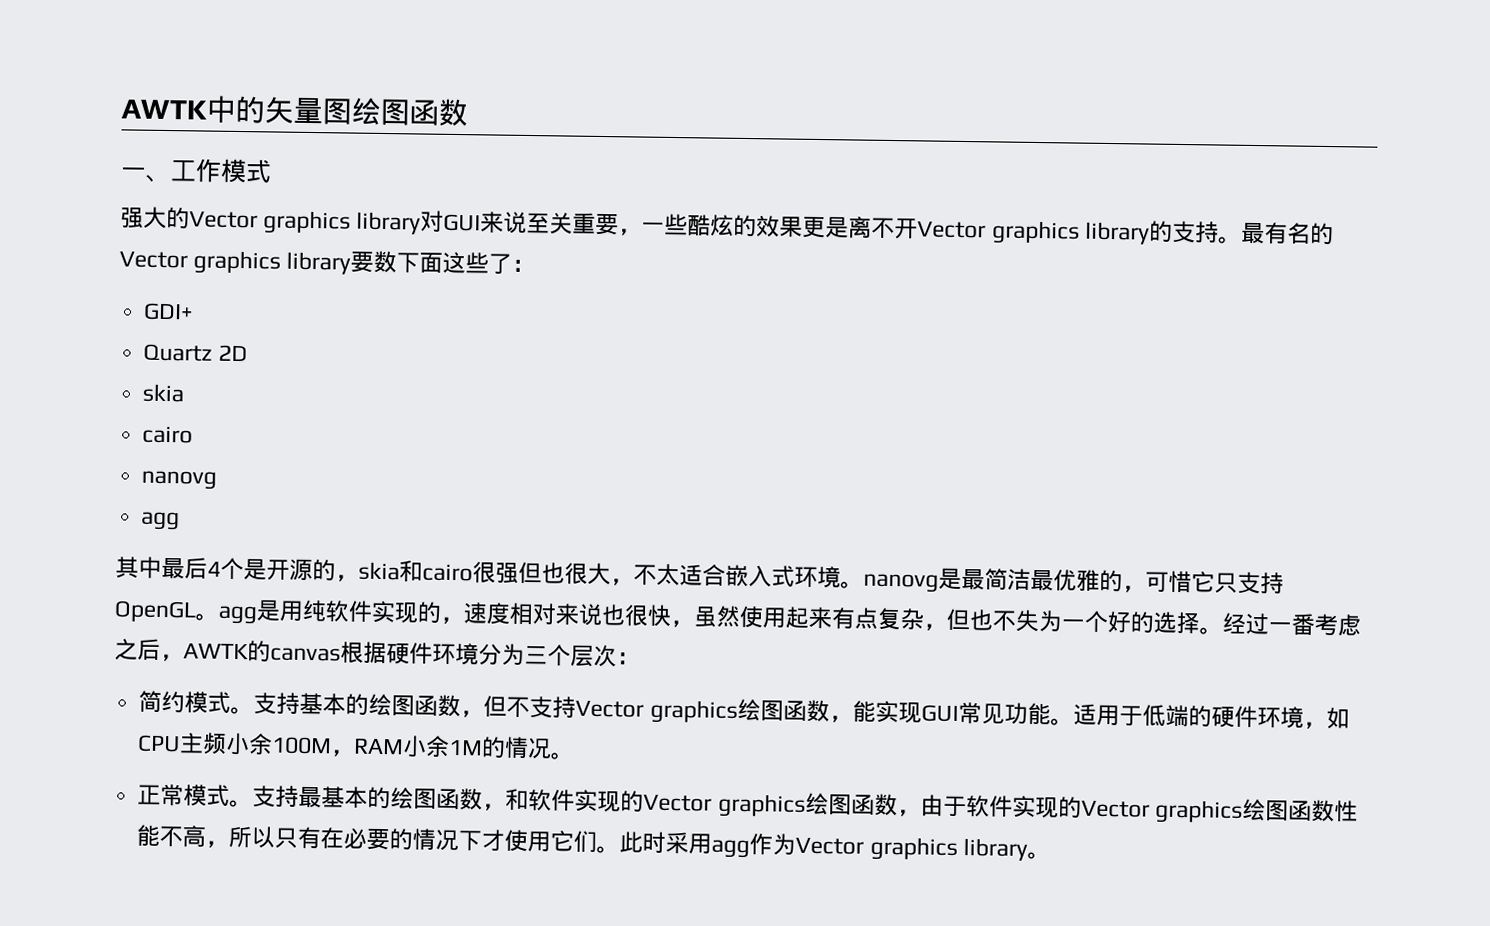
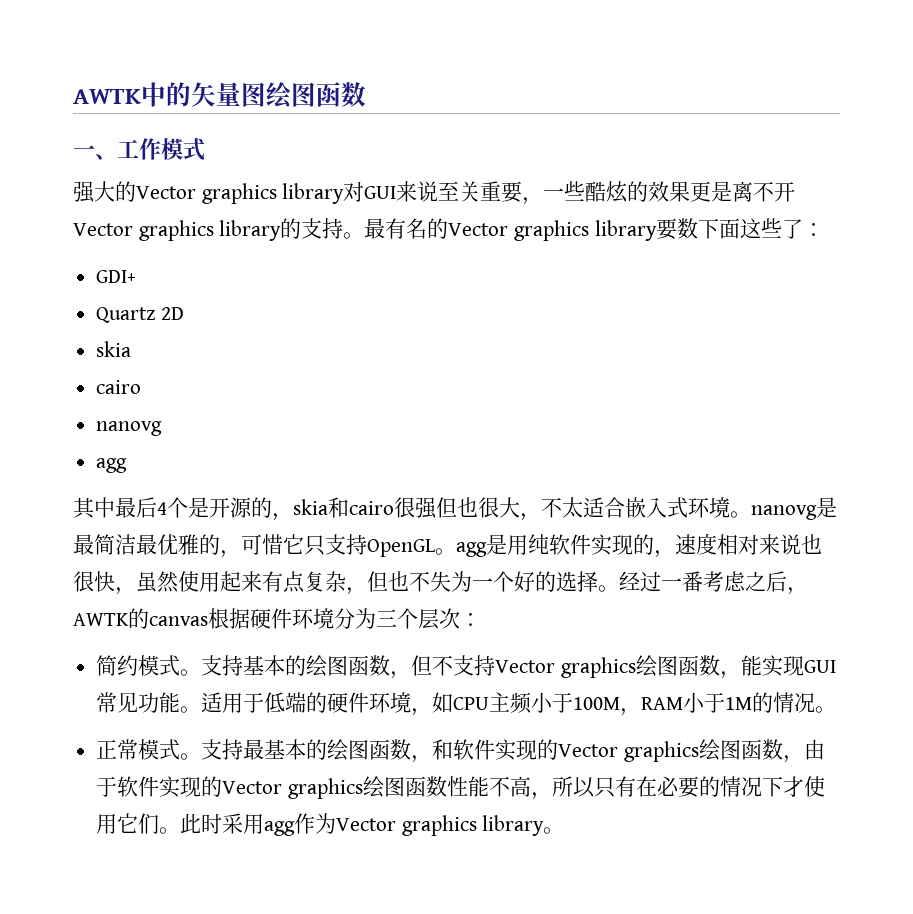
[248,733,274,756] 余 -> [552,692,574,713] 于
[425,735,451,758] 余 -> [704,692,726,713] 于

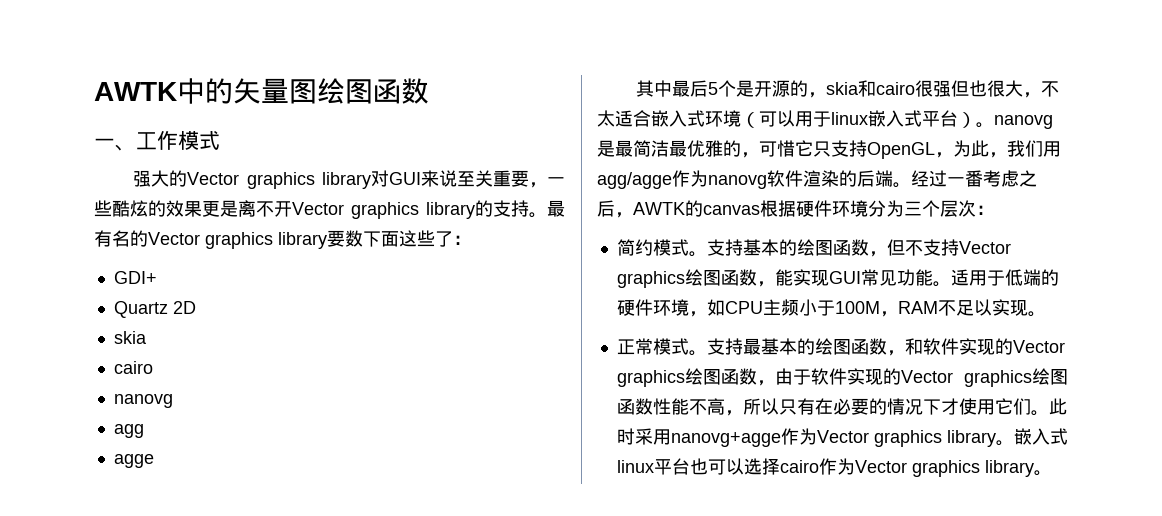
(128, 465) none -> [113,454,154,468] // agge
[157,502,167,515] 4 -> [708,82,719,95] 5
(730, 507) none -> [741,110,976,128] （可以用于linux嵌入式平台）
[435,533,822,558] [73,571,598,595] 。agg是用纯软件实现的，速度相对来说也很快，虽然使用起来有点复杂，但也不失为一个好的选择 -> [935,140,1061,158] [597,170,893,189] ，为此，我们用agg/agge作为nanovg软件渲染的后端
[683,692,816,713] 小于1M的情况 -> [937,299,1028,316] 不足以实现
[264,813,565,836] agg作为Vector graphics library。 -> [670,428,1068,447] [616,458,1052,477] nanovg+agge作为Vector graphics library。嵌入式linux平台也可以选择cairo作为Vector graphics library。

